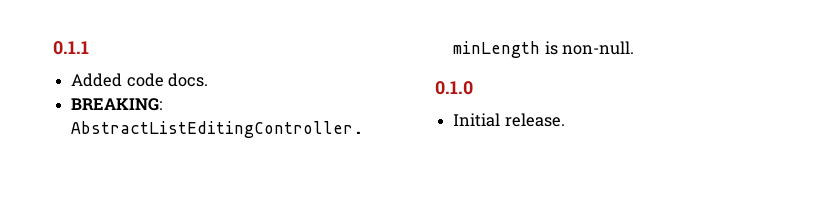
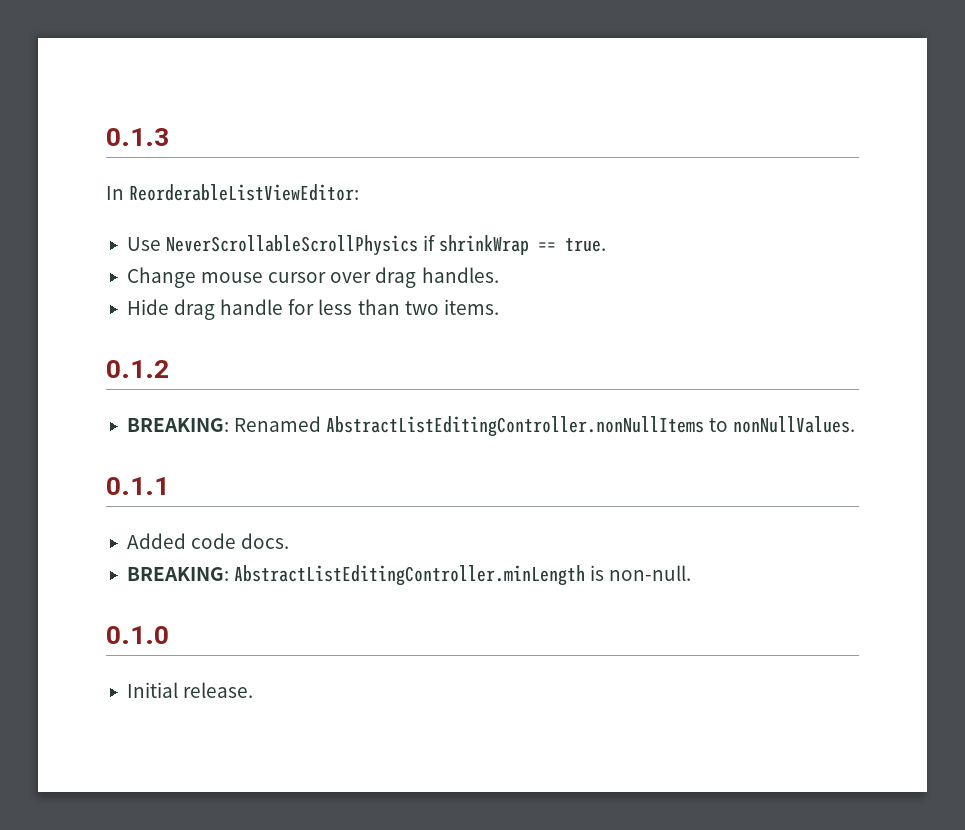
(53, 48) none -> [106,128,169,146] [106,184,360,201] [126,235,607,256] [126,267,499,288] [126,299,499,320] [106,360,169,378] [126,416,856,437] 0.1.3 // In ReorderableListViewEditor: // Use NeverScrollableScrollPhysics if shrinkWrap == true. // Change mouse cursor over drag handles. // Hide drag handle for less than two items. // 0.1.2 // BREAKING: Renamed AbstractListEditingController.nonNullItems to nonNullValues. //

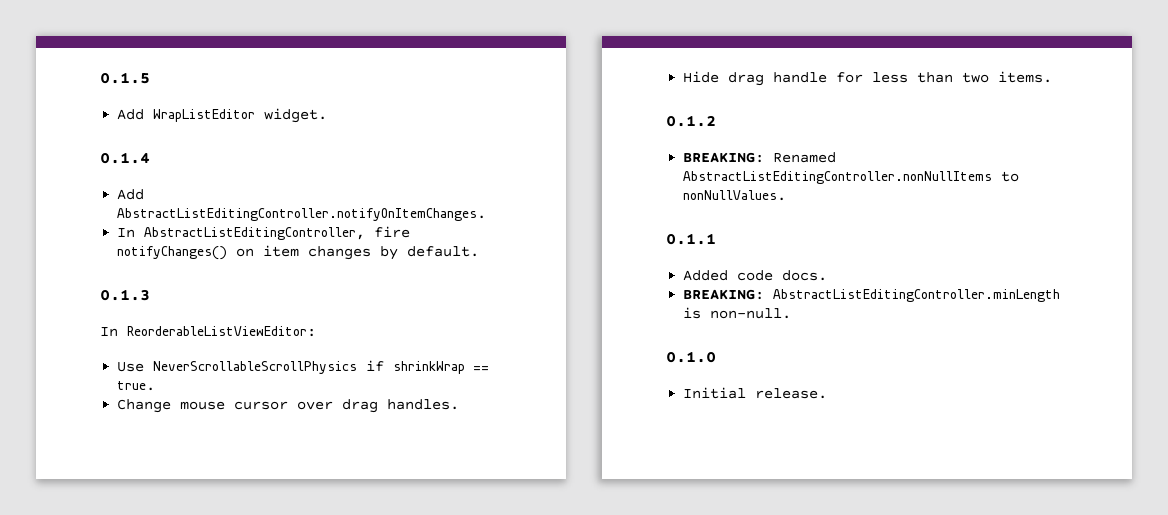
(106, 137) none -> [100,72,150,84] [117,108,328,123] [100,152,150,164] [117,189,145,200] [117,208,487,221] [117,226,411,240] [117,245,480,260] 0.1.5 // Add WrapListEditor widget. // 0.1.4 // Add AbstractListEditingController.notifyOnItemChanges. // In AbstractListEditingController, fire notifyChanges() on item changes by default. //

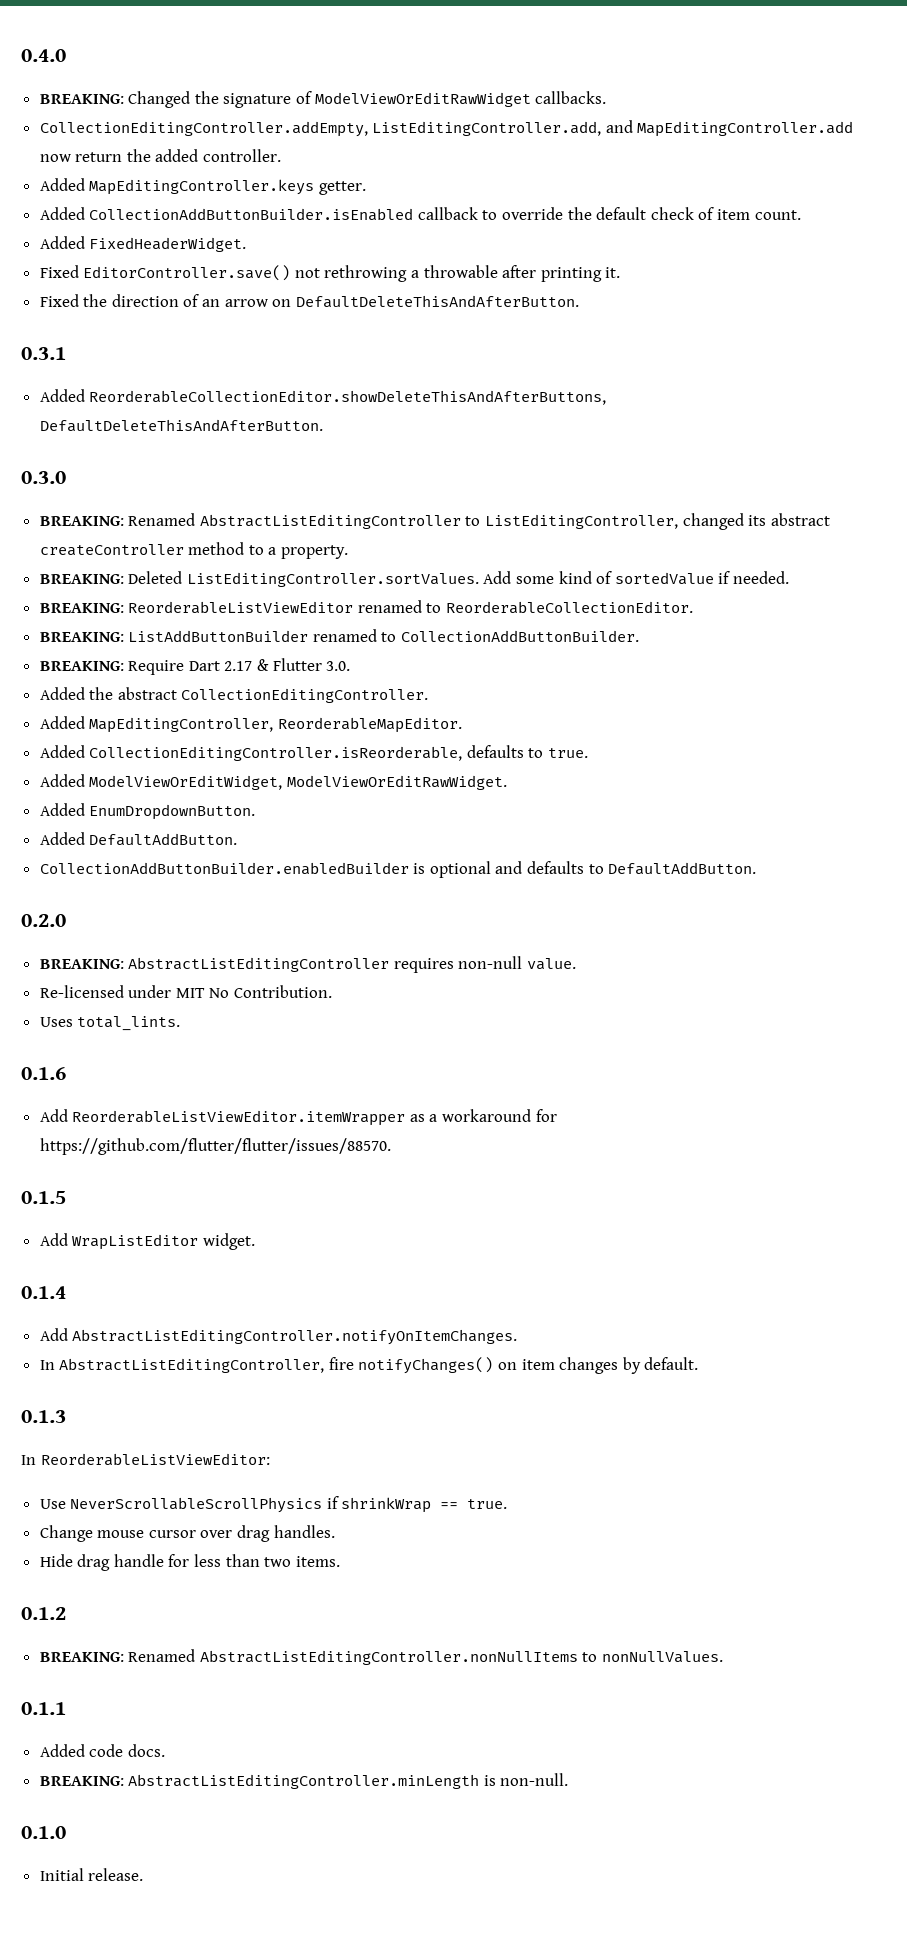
(100, 78) none -> [21,49,66,62] [39,91,607,108] [39,120,854,137] [39,149,282,162] [39,178,366,195] [39,207,801,221] [39,236,247,252] [39,265,621,282] [39,294,579,308] [21,347,66,360] [39,389,607,405] [39,419,323,432] [21,471,66,484] [39,513,830,530] [39,542,349,559] [39,571,790,587] [39,600,694,614] [39,629,640,642] [39,658,351,675] [39,687,429,703] [39,716,462,733] [39,745,589,761] [39,774,507,790] [39,803,256,820] [39,832,238,846] [39,861,757,878] [21,914,66,927] [39,956,577,973] [39,985,333,998] [39,1016,181,1031] [21,1067,66,1080] [39,1109,557,1126] [39,1138,391,1155] 0.4.0 // BREAKING: Changed the signature of ModelViewOrEditRawWidget callbacks. // CollectionEditingController.addEmpty, ListEditingController.add, and MapEditingController.add now return the added controller. // Added MapEditingController.keys getter. // Added CollectionAddButtonBuilder.isEnabled callback to override the default check of item count. // Added FixedHeaderWidget. // Fixed EditorController.save() not rethrowing a throwable after printing it. // Fixed the direction of an arrow on DefaultDeleteThisAndAfterButton. // 0.3.1 // Added ReorderableCollectionEditor.showDeleteThisAndAfterButtons, DefaultDeleteThisAndAfterButton. // 0.3.0 // BREAKING: Renamed AbstractListEditingController to ListEditingController, changed its abstract createController method to a property. // BREAKING: Deleted ListEditingController.sortValues. Add some kind of sortedValue if needed. // BREAKING: ReorderableListViewEditor renamed to ReorderableCollectionEditor. // BREAKING: ListAddButtonBuilder renamed to CollectionAddButtonBuilder. // BREAKING: Require Dart 2.17 & Flutter 3.0. // Added the abstract CollectionEditingController. // Added MapEditingController, ReorderableMapEditor. // Added CollectionEditingController.isReorderable, defaults to true. // Added ModelViewOrEditWidget, ModelViewOrEditRawWidget. // Added EnumDropdownButton. // Added DefaultAddButton. // CollectionAddButtonBuilder.enabledBuilder is optional and defaults to DefaultAddButton. // 0.2.0 // BREAKING: AbstractListEditingController requires non-null value. // Re-licensed under MIT No Contribution. // Uses total_lints. // 0.1.6 // Add ReorderableListViewEditor.itemWrapper as a workaround for https://github.com/flutter/flutter/issues/88570. //

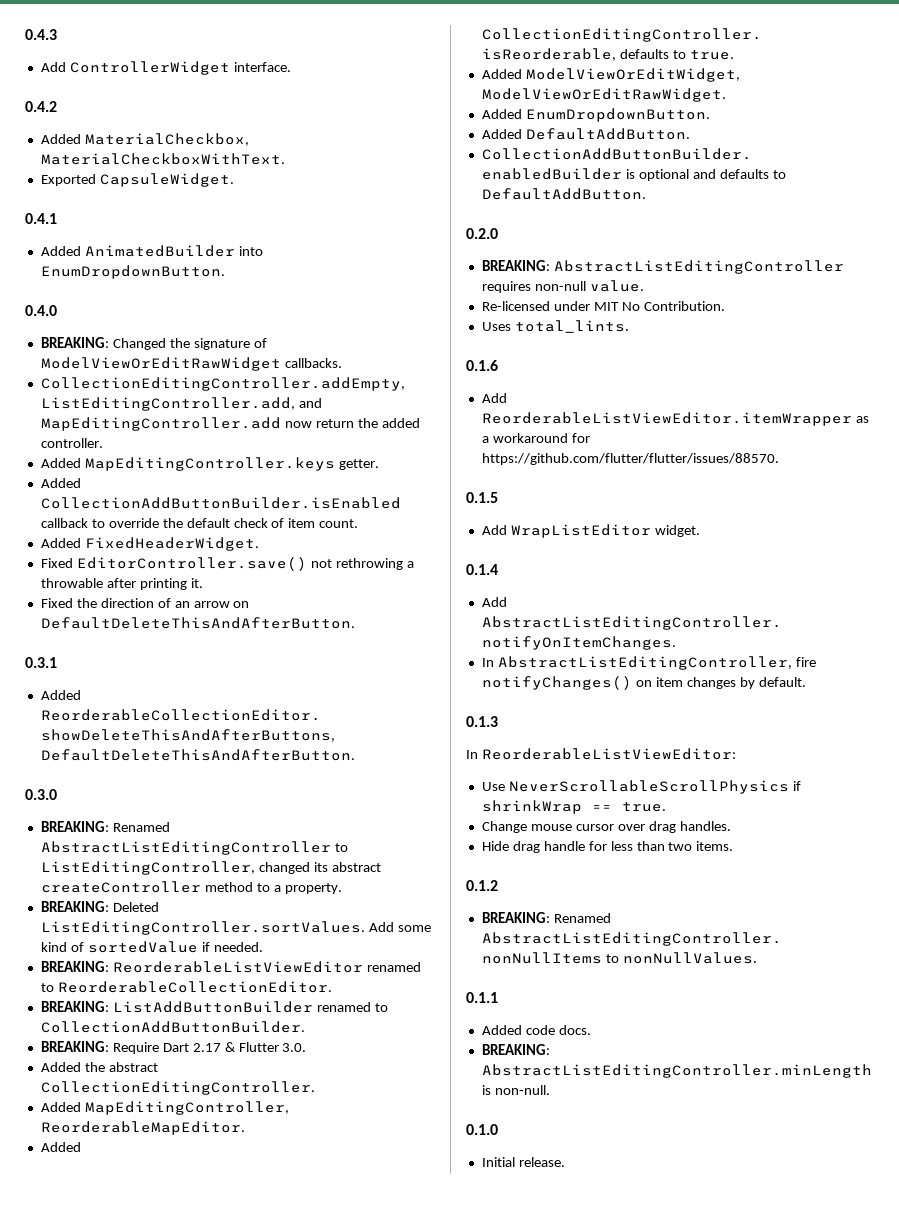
(21, 55) none -> [25,29,57,40] [40,61,291,75] [25,101,57,112] [40,133,249,146] [40,153,285,165] [40,173,234,187] [25,213,57,224] [40,245,263,257] [40,265,225,279] 0.4.3 // Add ControllerWidget interface. // 0.4.2 // Added MaterialCheckbox, MaterialCheckboxWithText. // Exported CapsuleWidget. // 0.4.1 // Added AnimatedBuilder into EnumDropdownButton. //

